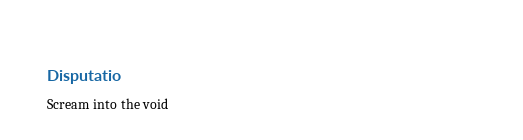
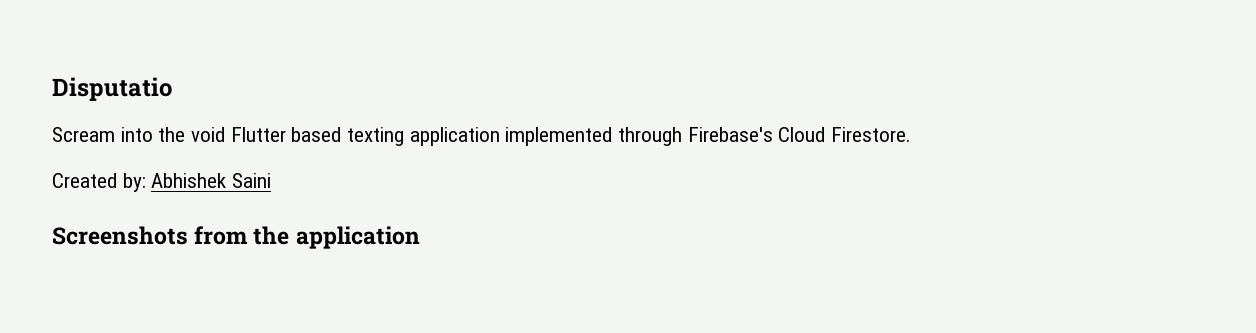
(169, 103) none -> [230,127,912,146] [52,173,272,192] [52,226,420,249] Flutter based texting application implemented through Firebase's Cloud Firestore. // Created by: Abhishek Saini // Screenshots from the application

